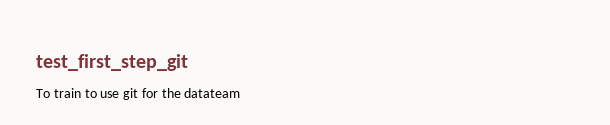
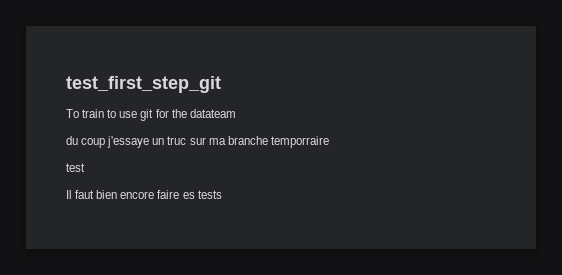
(241, 93) none -> [66,136,329,148] [66,163,85,172] [66,190,222,199] // du coup j'essaye un truc sur ma branche temporraire // test // Il faut bien encore faire es tests

